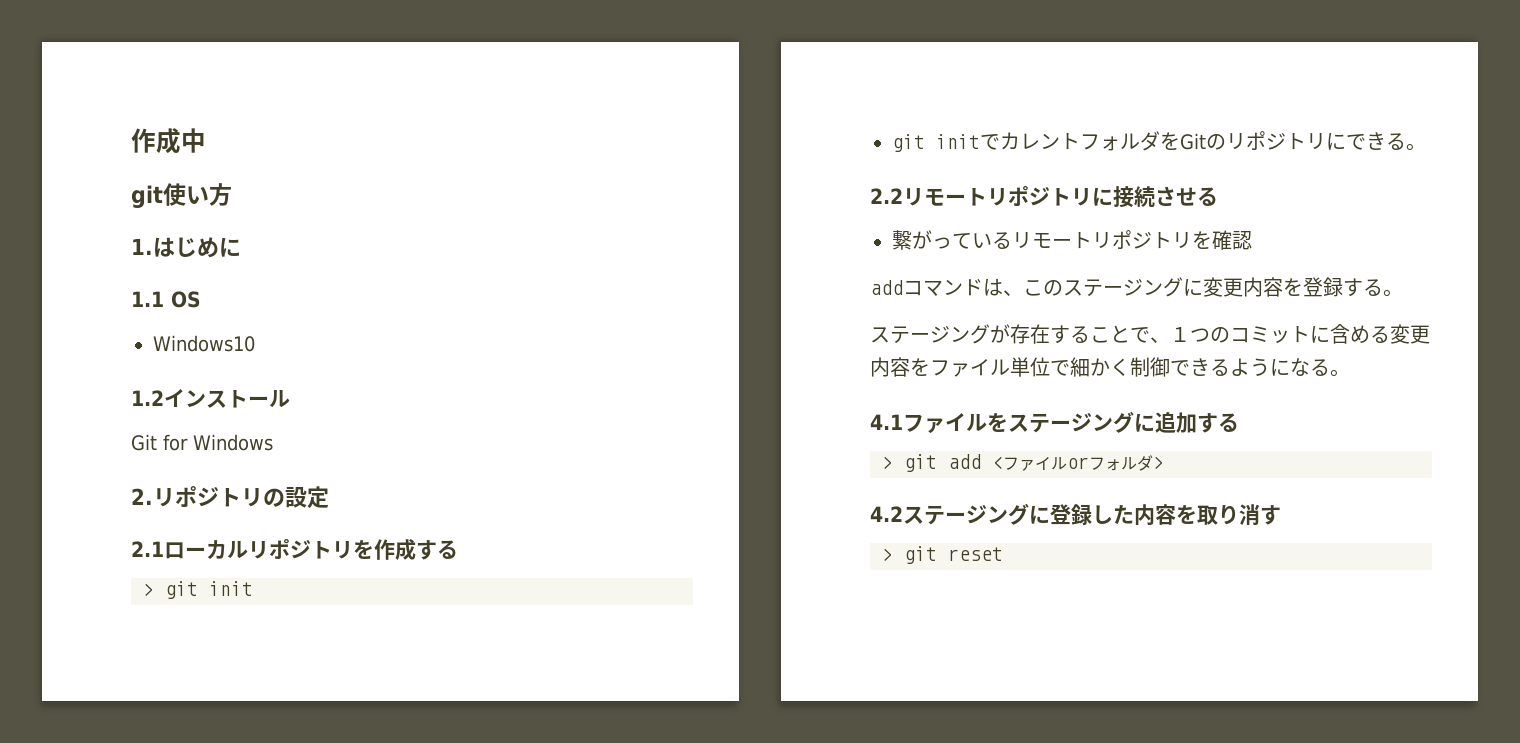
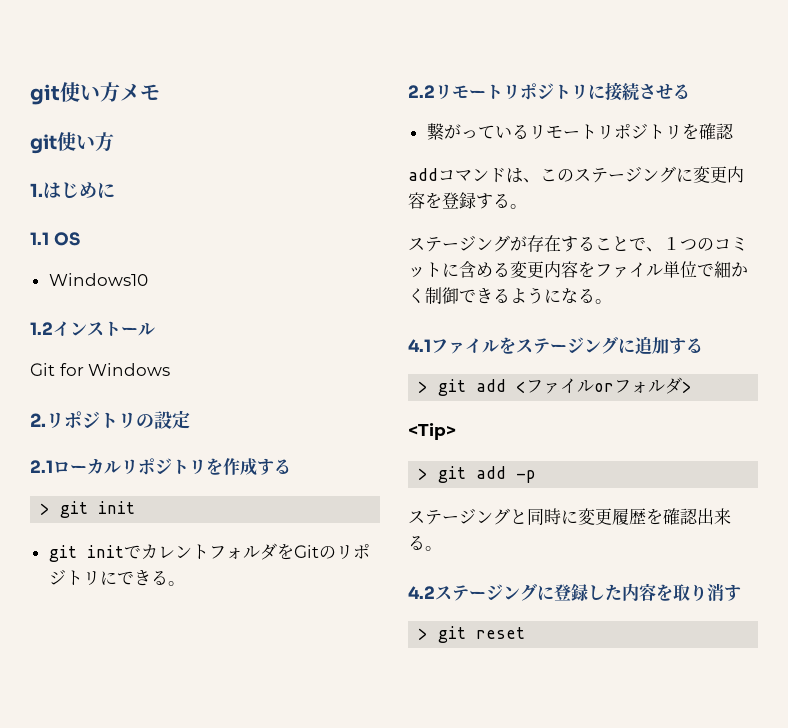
[131,128,206,154] 作成中 -> [30,82,160,105] git使い方メモ
(1164, 462) none -> [408,423,456,440] [418,466,537,483] [408,508,731,525] [408,535,442,551] // <Tip> // > git add -p // ステージングと同時に変更履歴を確認出来る。

